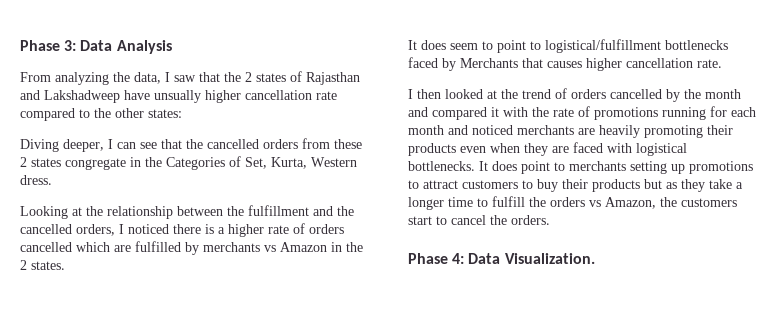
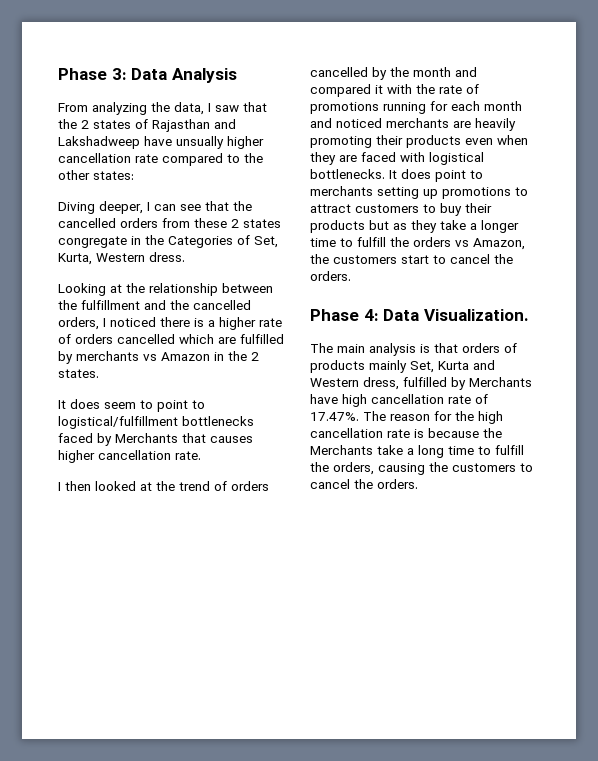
(595, 258) none -> [310,343,517,356] [310,360,495,373] [310,377,532,390] [310,394,488,407] [310,411,503,424] [310,428,502,438] [310,445,524,458] [310,462,533,475] [310,479,418,489] // The main analysis is that orders of products mainly Set, Kurta and Western dress, fulfilled by Merchants have high cancellation rate of 17.47%. The reason for the high cancellation rate is because the Merchants take a long time to fulfill the orders, causing the customers to cancel the orders.

